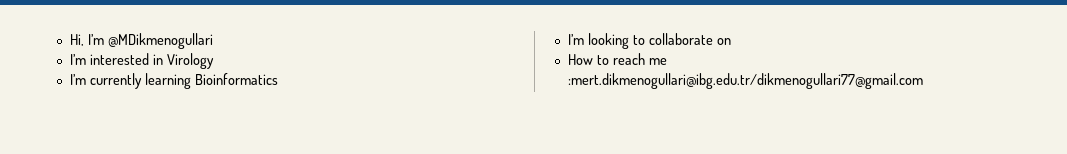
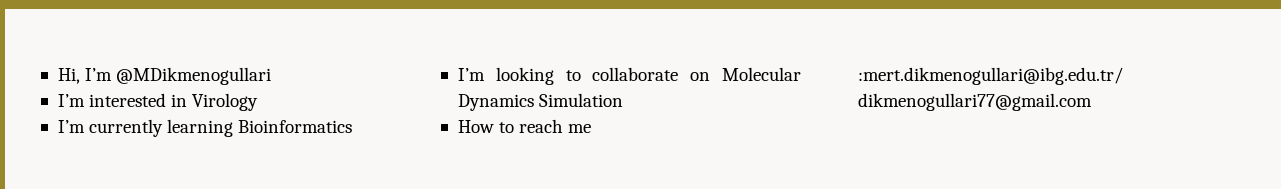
(731, 41) none -> [722,67,801,81] [457,93,624,111] Molecular Dynamics Simulation

